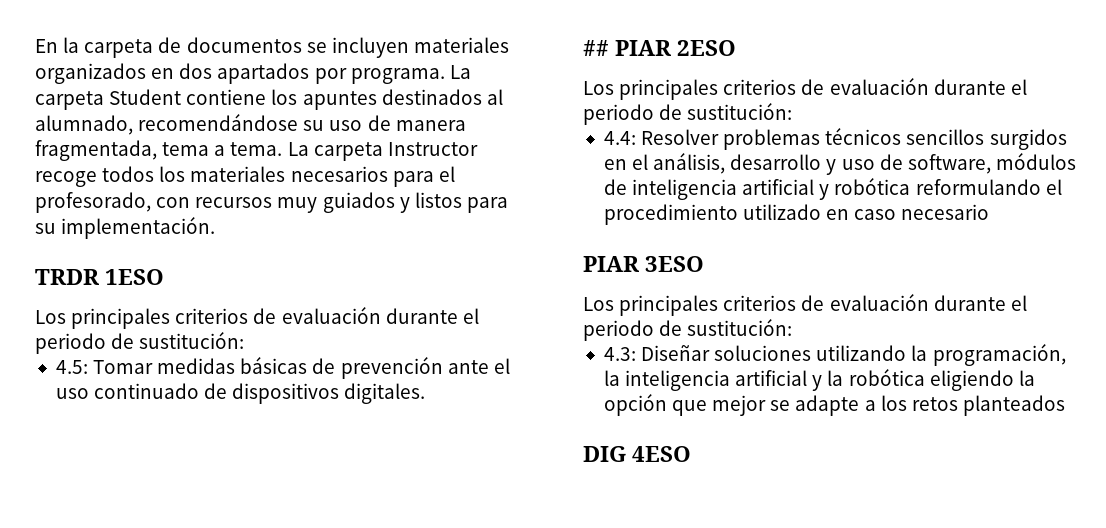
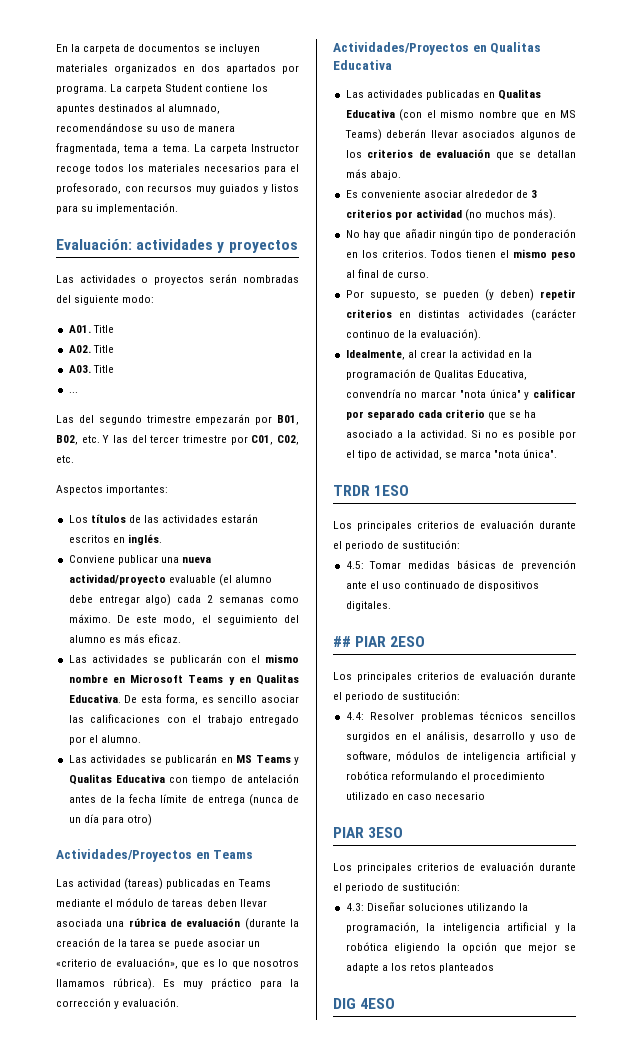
(216, 228) none -> [56,239,298,253] [56,274,299,285] [56,295,155,305] [68,325,114,333] [68,345,114,353] [68,365,114,373] [68,392,78,393] [56,414,299,425] [56,435,299,445] [56,455,74,463] [56,485,169,495] [68,514,259,523] [68,534,162,545] [68,555,211,565] [68,574,272,586] [68,594,299,606] [68,614,299,625] [68,634,181,643] [68,654,299,665] [68,674,299,685] [68,694,299,705] [68,714,299,725] [68,735,141,745] [68,754,299,765] [68,774,299,785] [68,794,299,806] [68,814,152,826] [56,849,254,862] [56,878,271,890] [56,898,267,907] [56,918,299,930] [56,938,260,949] [56,958,299,969] [56,978,299,990] [56,998,180,1009] [333,42,542,55] [333,60,392,70] [345,89,542,100] [345,109,576,121] [344,129,576,141] [345,149,576,160] [345,169,401,180] [345,190,538,198] [345,209,557,221] [345,229,576,240] [345,249,576,260] [345,269,429,278] [345,289,576,301] [345,309,576,321] [345,329,481,341] [345,350,533,360] [345,369,527,380] [345,389,576,400] [345,409,537,420] [345,430,576,440] [345,449,558,460] // Evaluación: actividades y proyectos // Las actividades o proyectos serán nombradas del siguiente modo: // A01. Title // A02. Title // A03. Title // ... // Las del segundo trimestre empezarán por B01, B02, etc. Y las del tercer trimestre por C01, C02, etc. // Aspectos importantes: // Los títulos de las actividades estarán escritos en inglés. // Conviene publicar una nueva actividad/proyecto evaluable (el alumno debe entregar algo) cada 2 semanas como máximo. De este modo, el seguimiento del alumno es más eficaz. // Las actividades se publicarán con el mismo nombre en Microsoft Teams y en Qualitas Educativa. De esta forma, es sencillo asociar las calificaciones con el trabajo entregado por el alumno. // Las actividades se publicarán en MS Teams y Qualitas Educativa con tiempo de antelación antes de la fecha límite de entrega (nunca de un día para otro) // Actividades/Proyectos en Teams // Las actividad (tareas) publicadas en Teams mediante el módulo de tareas deben llevar asociada una rúbrica de evaluación (durante la creación de la tarea se puede asociar un «criterio de evaluación», que es lo que nosotros llamamos rúbrica). Es muy práctico para la corrección y evaluación. // Actividades/Proyectos en Qualitas Educativa // Las actividades publicadas en Qualitas Educativa (con el mismo nombre que en MS Teams) deberán llevar asociados algunos de los criterios de evaluación que se detallan más abajo. // Es conveniente asociar alrededor de 3 criterios por actividad (no muchos más). // No hay que añadir ningún tipo de ponderación en los criterios. Todos tienen el mismo peso al final de curso. // Por supuesto, se pueden (y deben) repetir criterios en distintas actividades (carácter continuo de la evaluación). // Idealmente, al crear la actividad en la programación de Qualitas Educativa, convendría no marcar "nota única" y calificar por separado cada criterio que se ha asociado a la actividad. Si no es posible por el tipo de actividad, se marca "nota única".

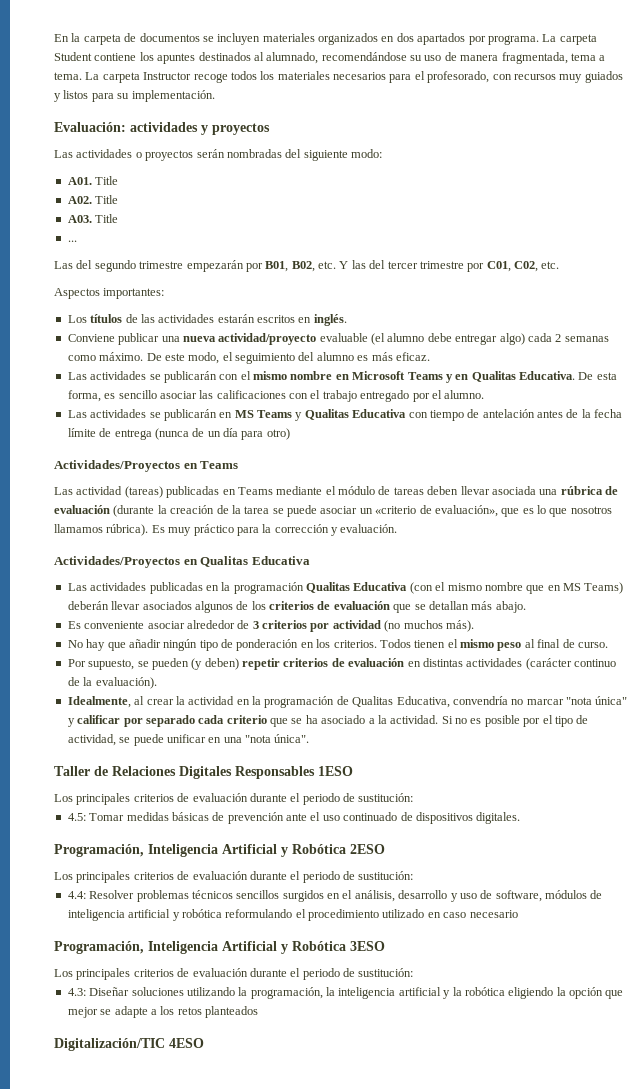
(495, 95) none -> [221,582,304,594] la programación
(392, 313) none -> [331,658,405,667] de evaluación
[460,449,558,458] [333,485,370,496] marca "nota única". // TRDR -> [133,734,310,746] [54,766,315,779] puede unificar en una "nota única". // Taller de Relaciones Digitales Responsables
[333,636,387,647] ## PIAR -> [54,844,346,857] Programación, Inteligencia Artificial y Robótica
[333,827,364,838] PIAR -> [54,941,346,954] Programación, Inteligencia Artificial y Robótica
[333,998,356,1009] DIG -> [54,1038,165,1051] Digitalización/TIC

